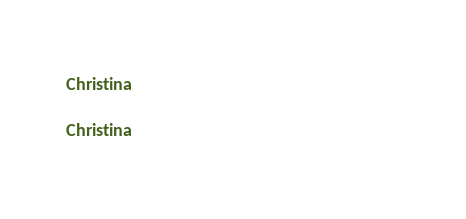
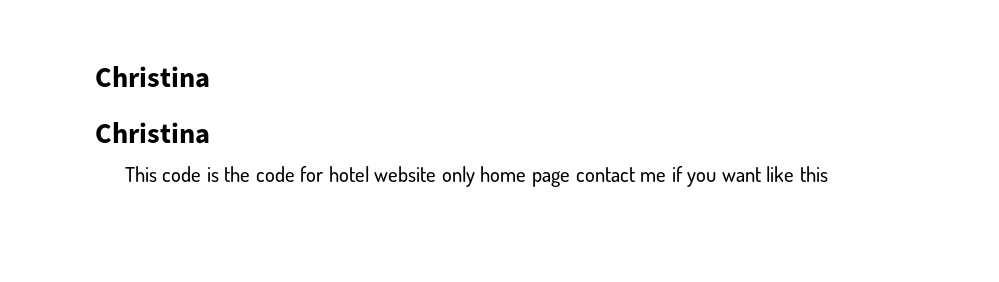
(132, 129) none -> [124,166,828,187] // This code is the code for hotel website only home page contact me if you want like this

